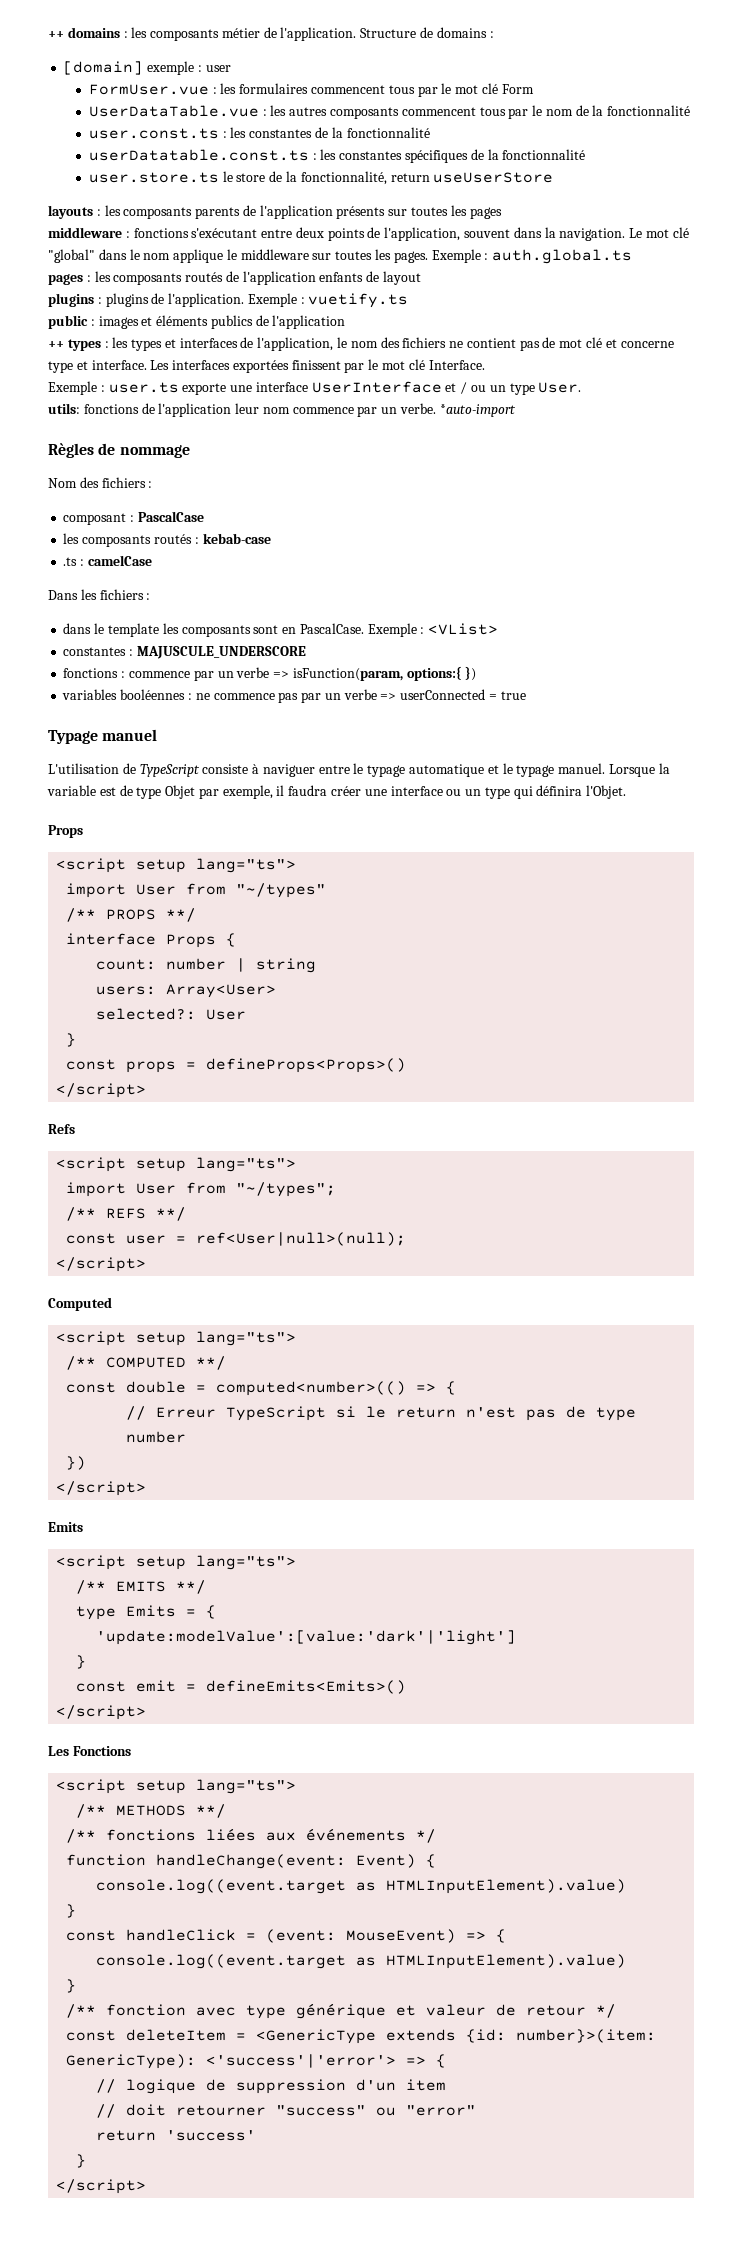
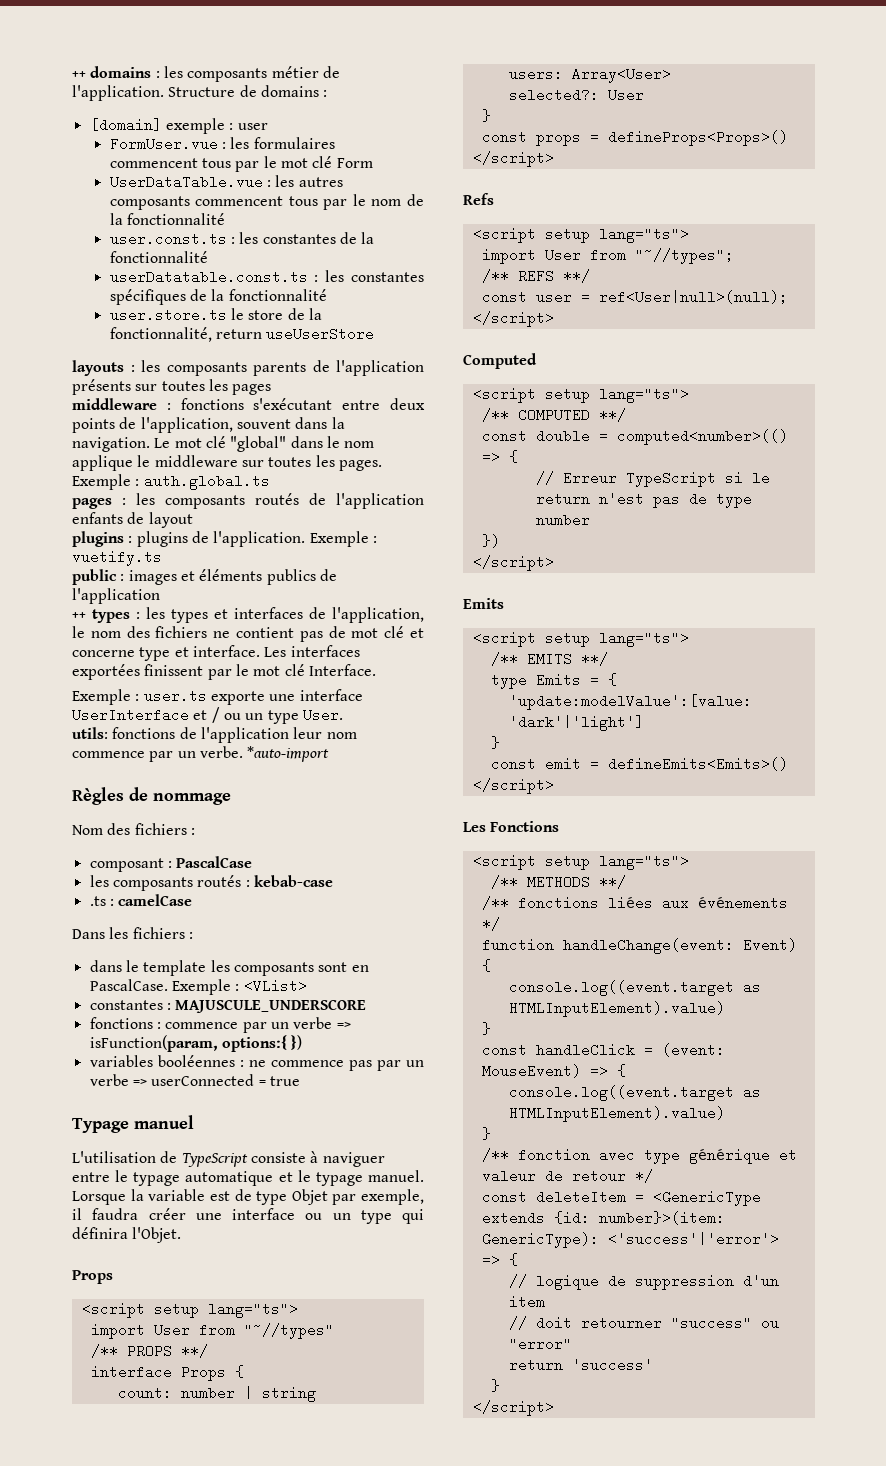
[236,883,327,898] "~/types" -> [243,1323,334,1339] "~//types"
[236,1182,337,1197] "~/types"; -> [634,248,734,264] "~//types";

